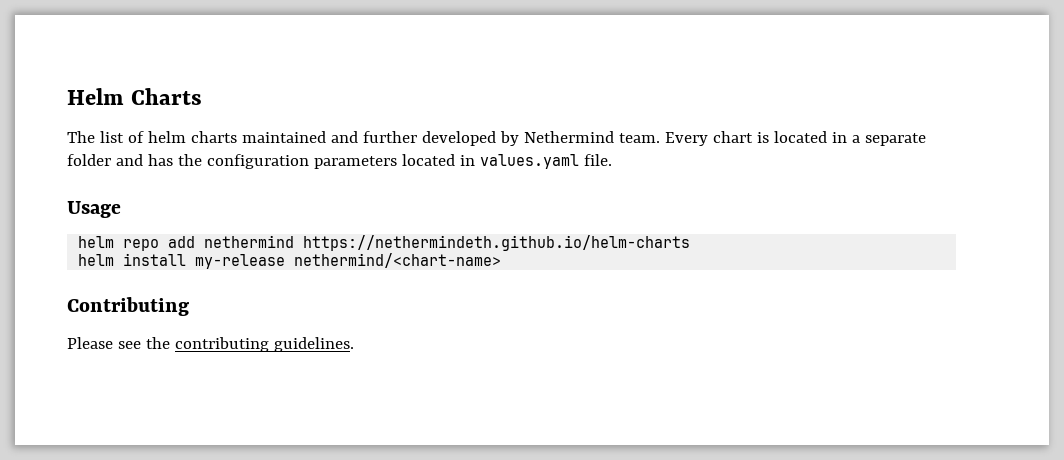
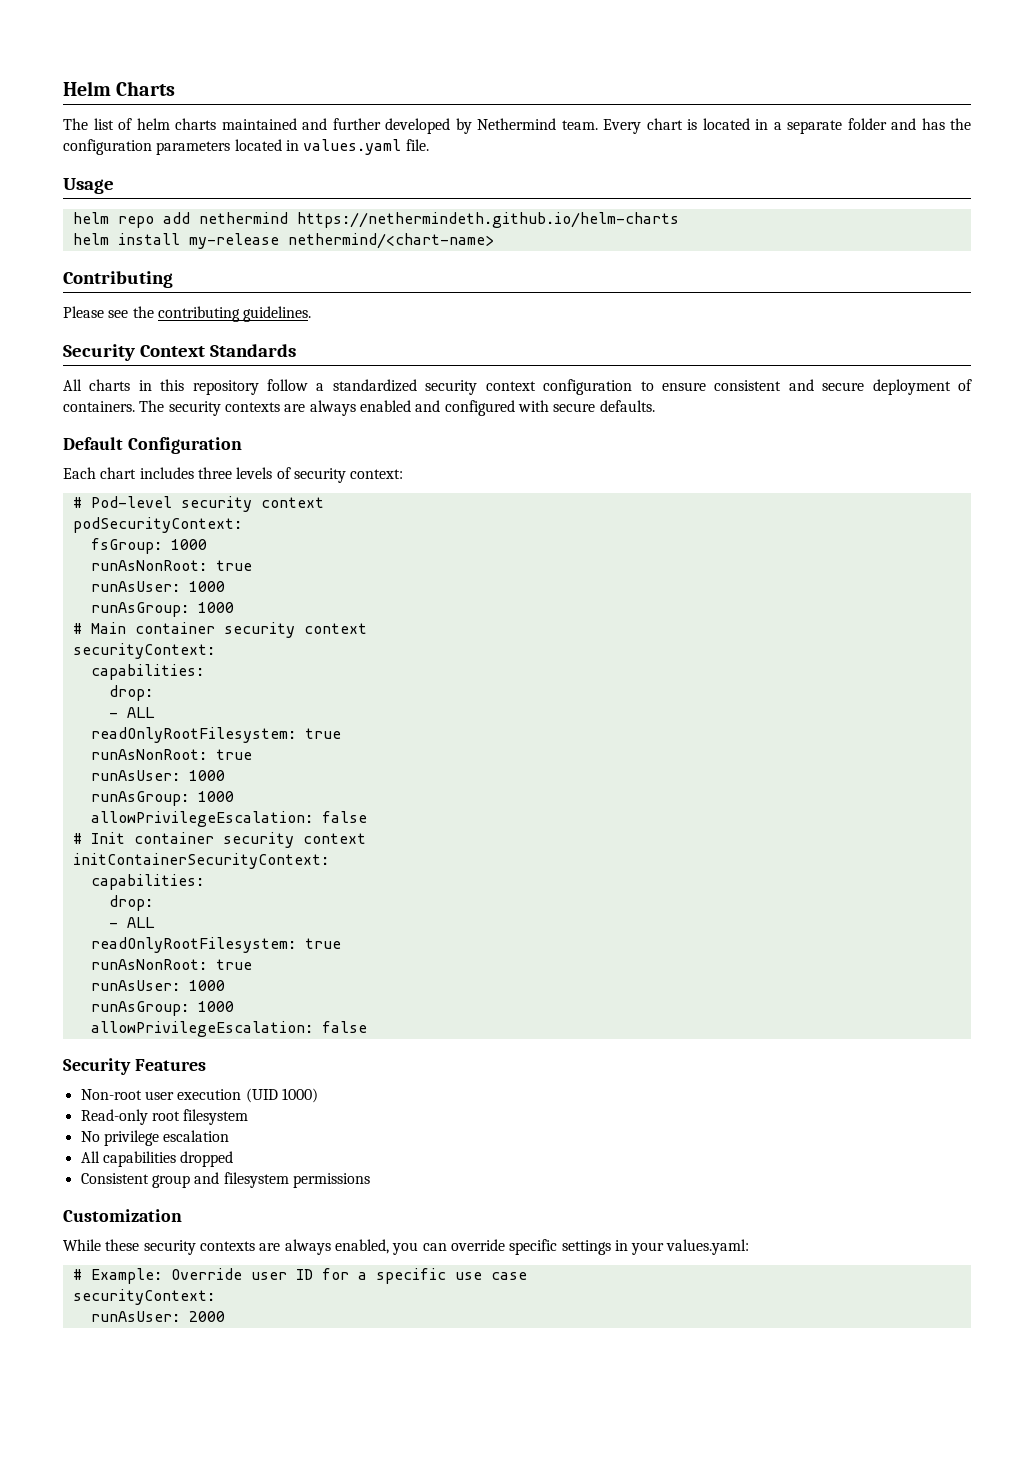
(354, 344) none -> [63,344,296,361] [63,379,972,395] [63,400,655,416] [63,437,242,454] [63,467,404,483] [72,496,324,512] [72,517,242,533] [90,538,207,554] [90,560,252,571] [90,581,225,592] [90,602,234,617] [72,622,367,638] [72,643,215,659] [90,664,204,680] [108,685,153,701] [108,707,155,718] [90,727,341,743] [90,749,252,760] [90,770,225,781] [90,791,234,806] [90,811,367,827] [72,832,366,848] [72,853,329,869] [90,874,204,890] [108,895,153,911] [108,917,155,928] [90,937,341,953] [90,959,252,970] [90,980,225,991] [90,1001,234,1016] [90,1021,367,1037] [63,1058,206,1075] [80,1088,318,1103] [80,1109,249,1125] [80,1130,230,1146] [80,1151,234,1167] [80,1172,370,1188] [63,1209,182,1222] [63,1239,750,1255] [72,1268,527,1284] [72,1289,215,1305] [90,1311,225,1322] // Security Context Standards // All charts in this repository follow a standardized security context configuration to ensure consistent and secure deployment of containers. The security contexts are always enabled and configured with secure defaults. // Default Configuration // Each chart includes three levels of security context: // # Pod-level security context // podSecurityContext: // fsGroup: 1000 // runAsNonRoot: true // runAsUser: 1000 // runAsGroup: 1000 // # Main container security context // securityContext: // capabilities: // drop: // - ALL // readOnlyRootFilesystem: true // runAsNonRoot: true // runAsUser: 1000 // runAsGroup: 1000 // allowPrivilegeEscalation: false // # Init container security context // initContainerSecurityContext: // capabilities: // drop: // - ALL // readOnlyRootFilesystem: true // runAsNonRoot: true // runAsUser: 1000 // runAsGroup: 1000 // allowPrivilegeEscalation: false // Security Features // Non-root user execution (UID 1000) // Read-only root filesystem // No privilege escalation // All capabilities dropped // Consistent group and filesystem permissions // Customization // While these security contexts are always enabled, you can override specific settings in your values.yaml: // # Example: Override user ID for a specific use case // securityContext: // runAsUser: 2000

